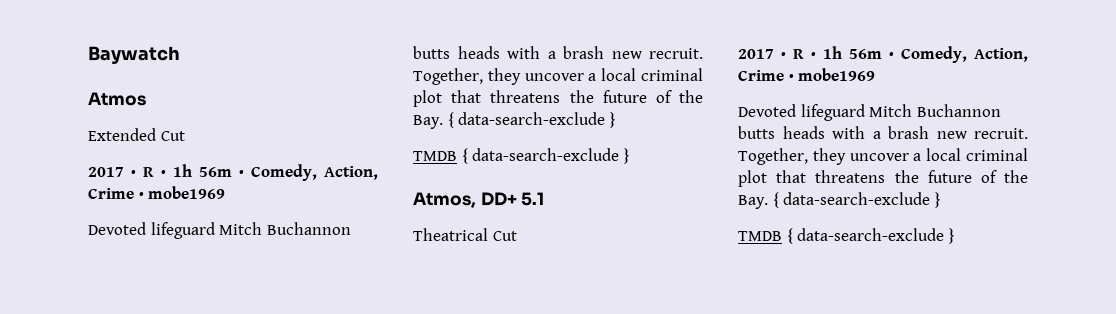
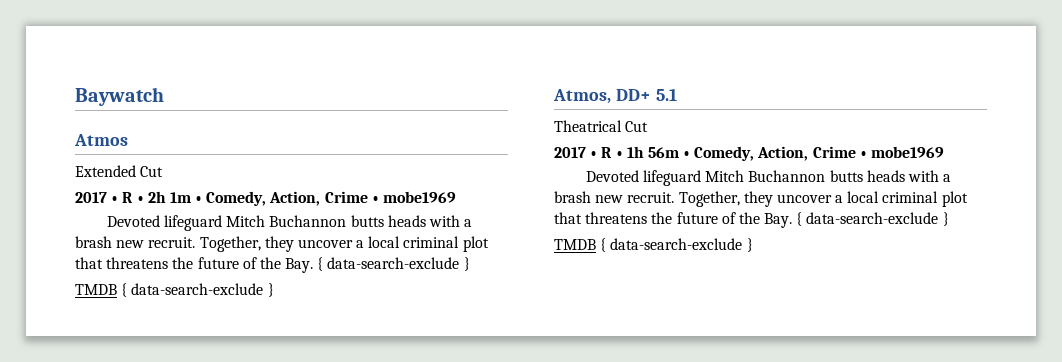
[173,164,232,177] 1h 56m -> [147,191,191,203] 2h 1m

